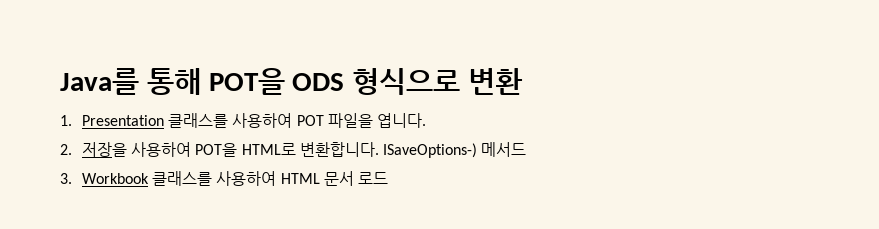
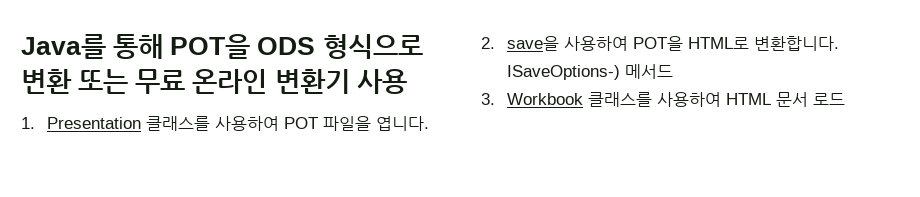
(524, 81) none -> [78,69,407,94] 또는 무료 온라인 변환기 사용
[81,142,127,157] 저장을 -> [507,36,560,51] save을

